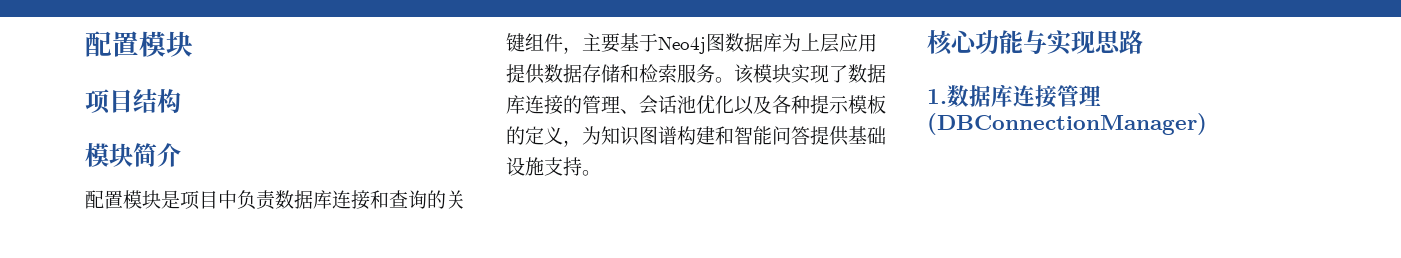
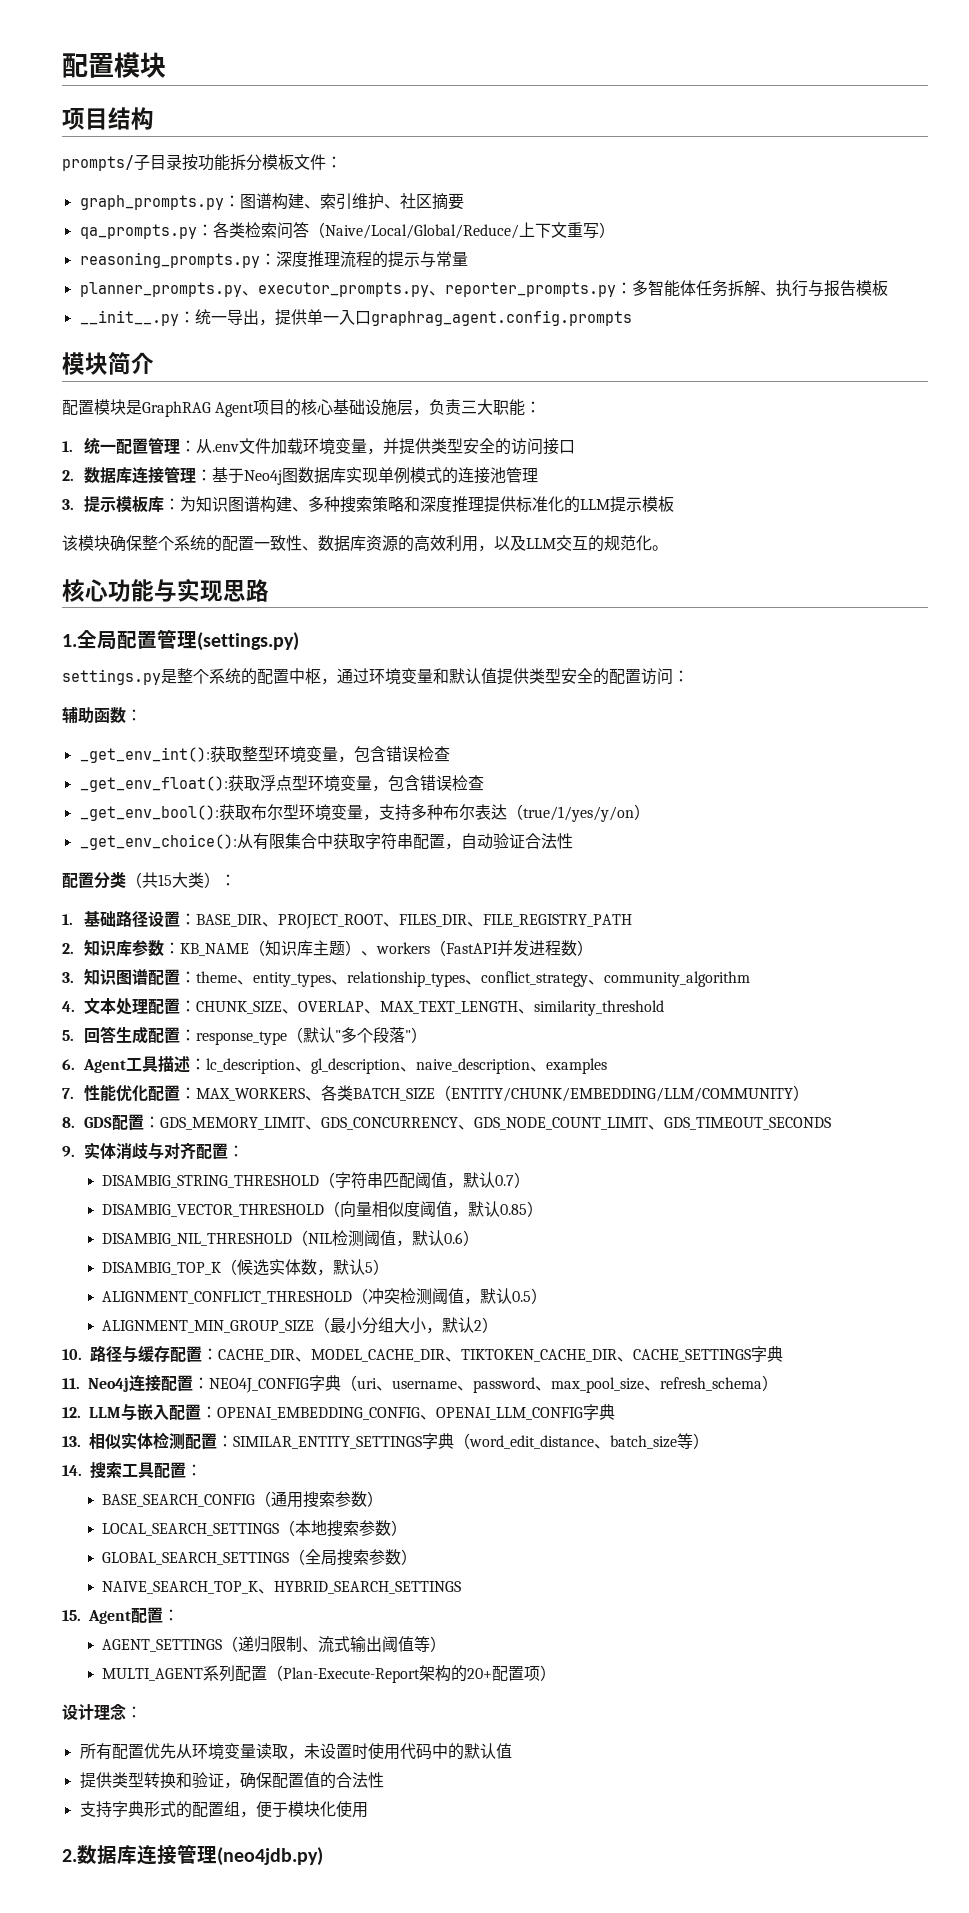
(181, 101) none -> [62,154,342,171] [79,193,464,210] [79,222,615,239] [79,251,468,268] [79,280,888,297] [79,309,632,326] // prompts/子目录按功能拆分模板文件： // graph_prompts.py：图谱构建、索引维护、社区摘要 // qa_prompts.py：各类检索问答（Naive/Local/Global/Reduce/上下文重写） // reasoning_prompts.py：深度推理流程的提示与常量 // planner_prompts.py、executor_prompts.py、reporter_prompts.py：多智能体任务拆解、执行与报告模板 // __init__.py：统一导出，提供单一入口graphrag_agent.config.prompts
[180,190,465,210] [506,33,877,54] [506,64,886,84] [506,95,886,115] [506,126,886,147] [506,157,582,176] 项目中负责数据库连接和查询的关键组件，主要基于Neo4j图数据库为上层应用提供数据存储和检索服务。该模块实现了数据库连接的管理、会话池优化以及各种提示模板的定义，为知识图谱构建和智能问答提供基础设施支持 -> [142,399,542,417] [62,437,576,455] [62,466,539,485] [62,496,675,513] [62,535,652,552] GraphRAG Agent项目的核心基础设施层，负责三大职能： // 1.统一配置管理：从.env文件加载环境变量，并提供类型安全的访问接口 // 2.数据库连接管理：基于Neo4j图数据库实现单例模式的连接池管理 // 3.提示模板库：为知识图谱构建、多种搜索策略和深度推理提供标准化的LLM提示模板 // 该模块确保整个系统的配置一致性、数据库资源的高效利用，以及LLM交互的规范化
[947,84,1101,108] [927,113,1207,135] 数据库连接管理(DBConnectionManager) -> [77,629,299,651] [62,668,689,685] [62,706,142,724] [79,746,450,763] [79,775,484,792] [79,804,650,822] [79,833,573,850] [62,872,236,889] [62,910,633,929] [62,939,594,957] [62,968,751,987] [62,998,665,1016] [62,1026,428,1045] [62,1056,608,1074] [62,1084,810,1102] [62,1114,832,1131] [62,1142,245,1160] [101,1172,530,1189] [101,1201,543,1218] [101,1230,479,1247] [101,1259,389,1276] [101,1288,547,1305] [101,1317,498,1334] [62,1345,783,1363] [62,1375,778,1393] [62,1404,615,1421] [62,1432,709,1450] [62,1462,202,1479] [101,1491,383,1508] [101,1520,407,1537] [101,1549,417,1566] [101,1581,461,1594] [62,1607,179,1624] [101,1636,446,1653] [101,1665,556,1683] [62,1704,142,1720] [79,1743,512,1760] [79,1772,384,1789] [79,1801,368,1818] [62,1844,323,1866] 全局配置管理(settings.py) // settings.py是整个系统的配置中枢，通过环境变量和默认值提供类型安全的配置访问： // 辅助函数： // _get_env_int():获取整型环境变量，包含错误检查 // _get_env_float():获取浮点型环境变量，包含错误检查 // _get_env_bool():获取布尔型环境变量，支持多种布尔表达（true/1/yes/y/on） // _get_env_choice():从有限集合中获取字符串配置，自动验证合法性 // 配置分类（共15大类）： // 1.基础路径设置：BASE_DIR、PROJECT_ROOT、FILES_DIR、FILE_REGISTRY_PATH // 2.知识库参数：KB_NAME（知识库主题）、workers（FastAPI并发进程数） // 3.知识图谱配置：theme、entity_types、relationship_types、conflict_strategy、community_algorithm // 4.文本处理配置：CHUNK_SIZE、OVERLAP、MAX_TEXT_LENGTH、similarity_threshold // 5.回答生成配置：response_type（默认"多个段落"） // 6. Agent工具描述：lc_description、gl_description、naive_description、examples // 7.性能优化配置：MAX_WORKERS、各类BATCH_SIZE（ENTITY/CHUNK/EMBEDDING/LLM/COMMUNITY） // 8. GDS配置：GDS_MEMORY_LIMIT、GDS_CONCURRENCY、GDS_NODE_COUNT_LIMIT、GDS_TIMEOUT_SECONDS // 9.实体消歧与对齐配置： // DISAMBIG_STRING_THRESHOLD（字符串匹配阈值，默认0.7） // DISAMBIG_VECTOR_THRESHOLD（向量相似度阈值，默认0.85） // DISAMBIG_NIL_THRESHOLD（NIL检测阈值，默认0.6） // DISAMBIG_TOP_K（候选实体数，默认5） // ALIGNMENT_CONFLICT_THRESHOLD（冲突检测阈值，默认0.5） // ALIGNMENT_MIN_GROUP_SIZE（最小分组大小，默认2） // 10.路径与缓存配置：CACHE_DIR、MODEL_CACHE_DIR、TIKTOKEN_CACHE_DIR、CACHE_SETTINGS字典 // 11. Neo4j连接配置：NEO4J_CONFIG字典（uri、username、password、max_pool_size、refresh_schema） // 12. LLM与嵌入配置：OPENAI_EMBEDDING_CONFIG、OPENAI_LLM_CONFIG字典 // 13.相似实体检测配置：SIMILAR_ENTITY_SETTINGS字典（word_edit_distance、batch_size等） // 14.搜索工具配置： // BASE_SEARCH_CONFIG（通用搜索参数） // LOCAL_SEARCH_SETTINGS（本地搜索参数） // GLOBAL_SEARCH_SETTINGS（全局搜索参数） // NAIVE_SEARCH_TOP_K、HYBRID_SEARCH_SETTINGS // 15. Agent配置： // AGENT_SETTINGS（递归限制、流式输出阈值等） // MULTI_AGENT系列配置（Plan-Execute-Report架构的20+配置项） // 设计理念： // 所有配置优先从环境变量读取，未设置时使用代码中的默认值 // 提供类型转换和验证，确保配置值的合法性 // 支持字典形式的配置组，便于模块化使用 // 2.数据库连接管理(neo4jdb.py)

